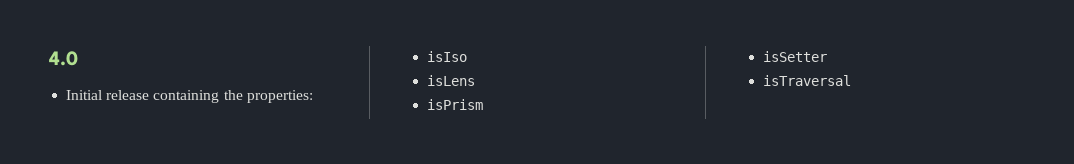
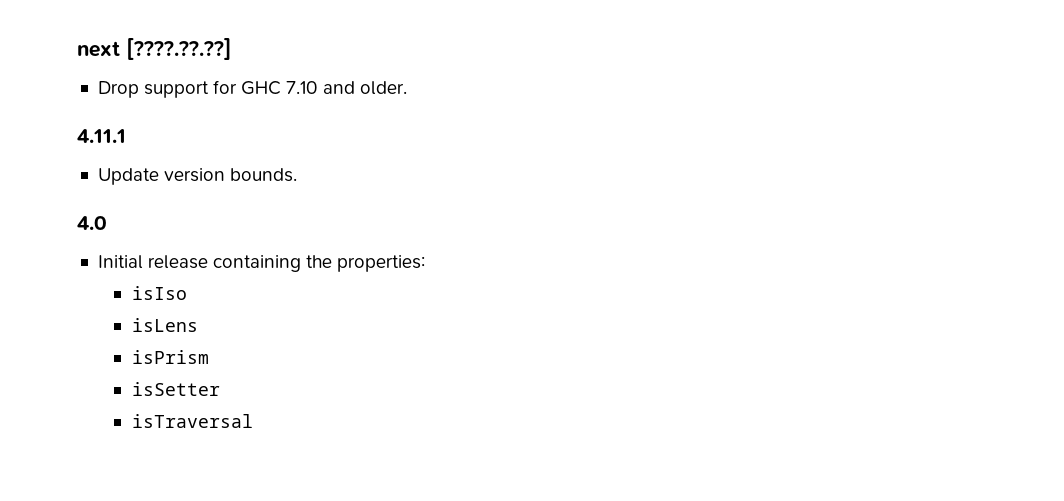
(49, 58) none -> [77,38,232,60] [97,80,407,98] [77,129,126,143] [97,168,298,185] next [????.??.??] // Drop support for GHC 7.10 and older. // 4.11.1 // Update version bounds. //

